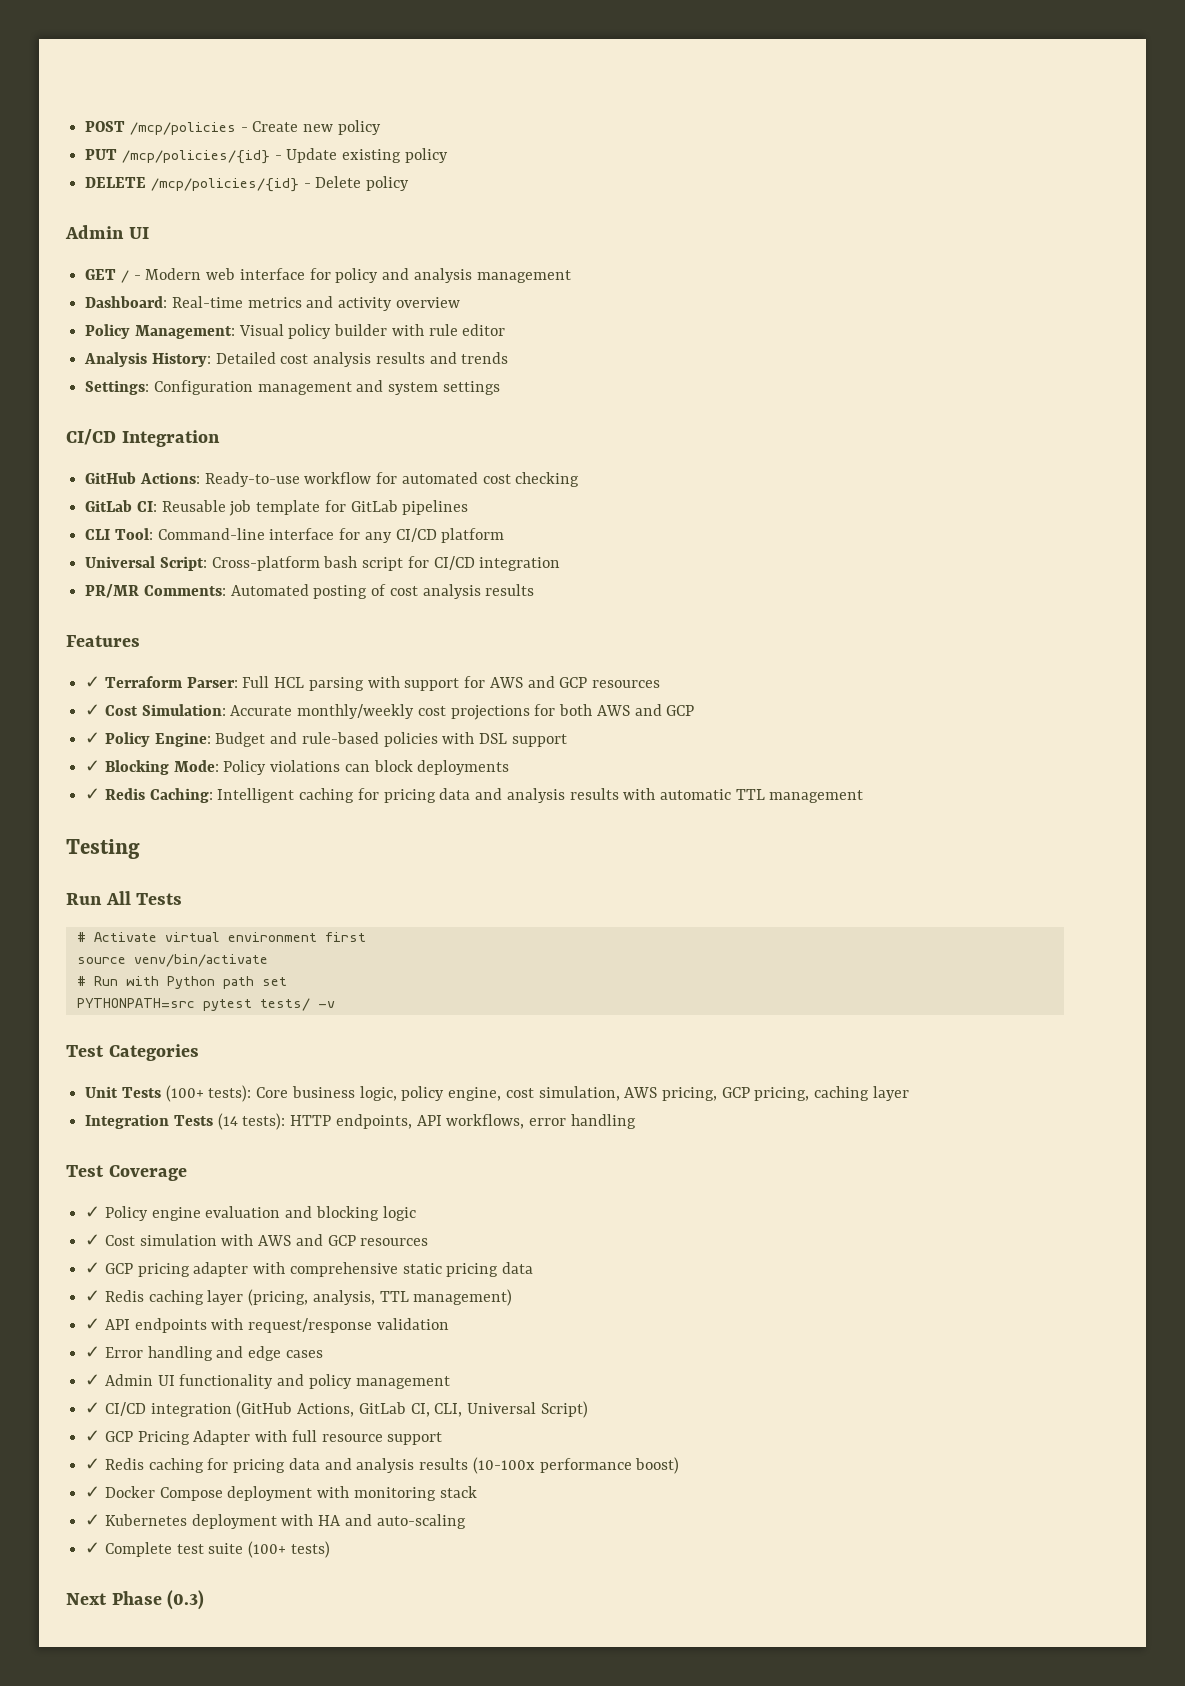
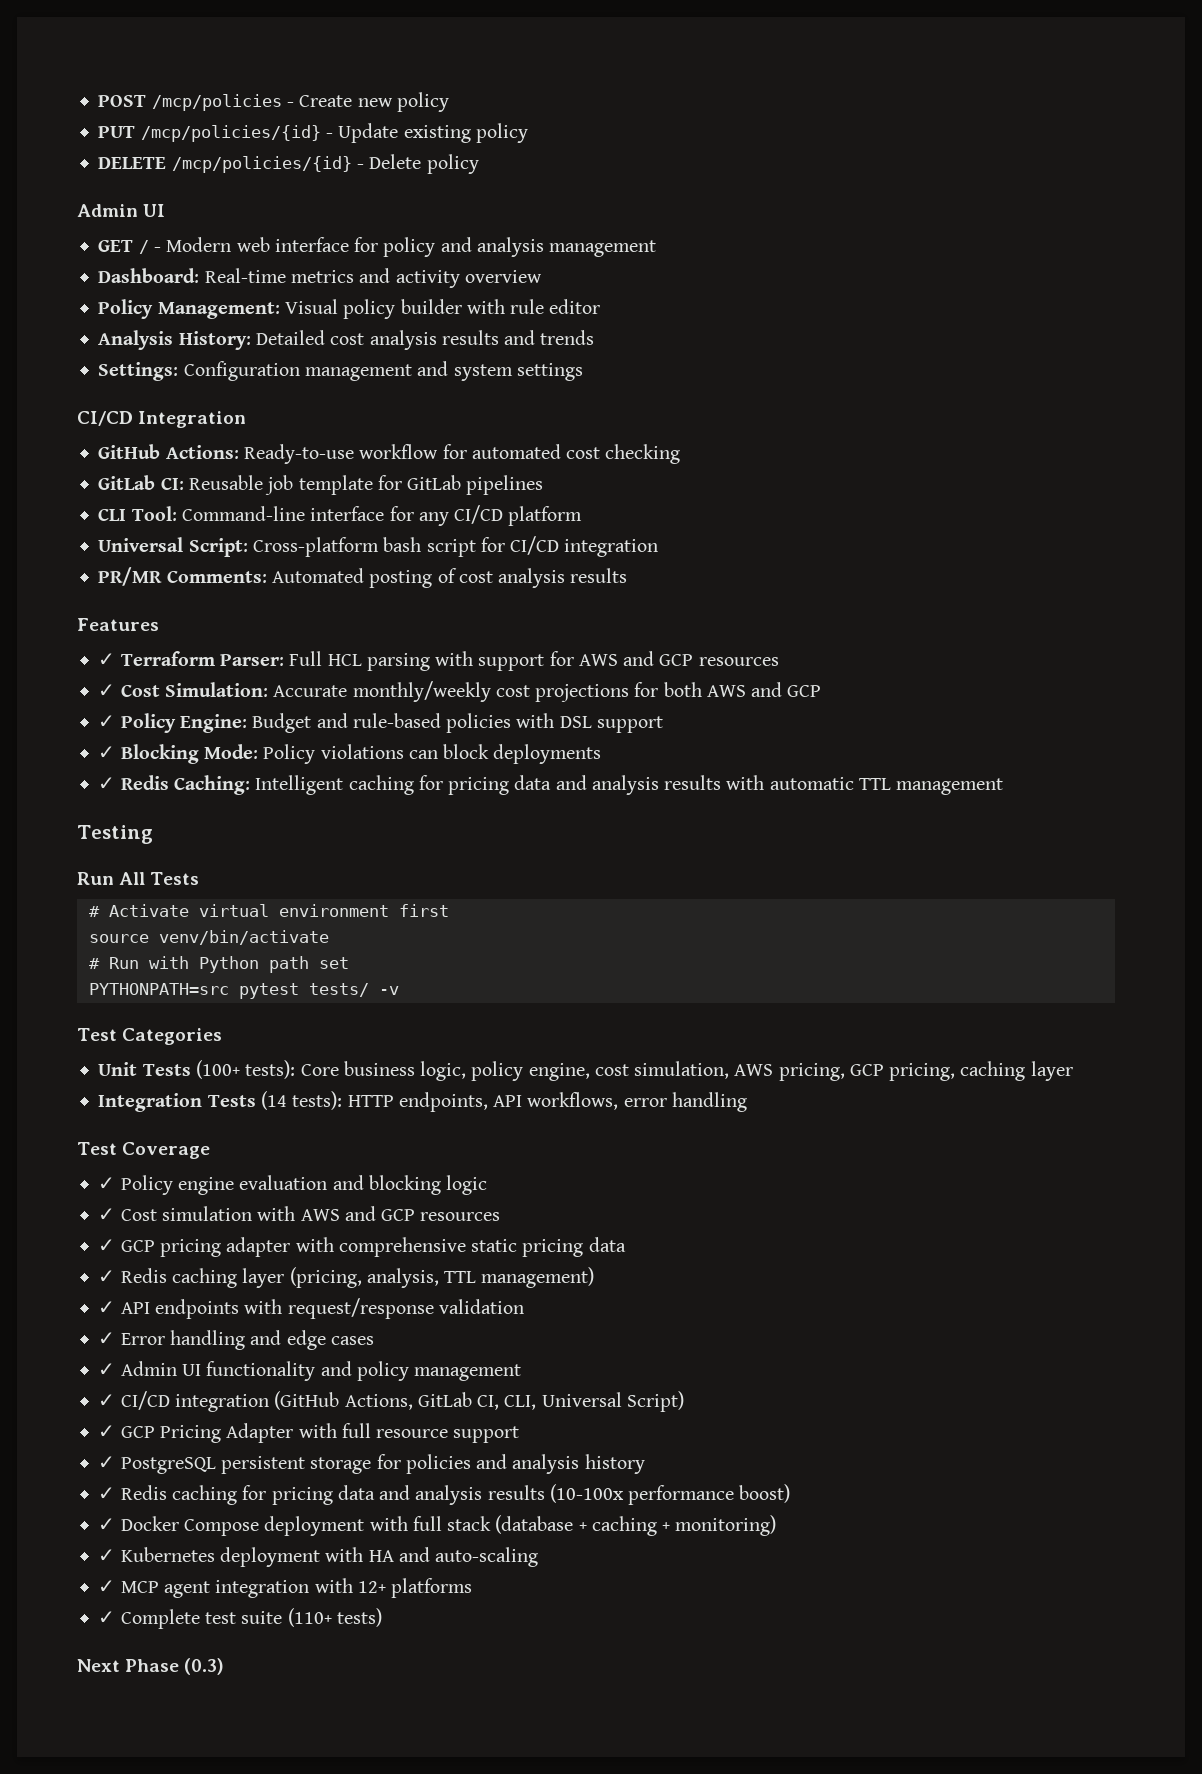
(443, 1438) none -> [98,1454,645,1474] // ✓ PostgreSQL persistent storage for policies and analysis history
[353,1487,436,1501] monitoring -> [412,1516,442,1531] full
(477, 1492) none -> [495,1515,777,1536] (database + caching + monitoring)
(466, 1521) none -> [98,1578,473,1598] // ✓ MCP agent integration with 12+ platforms
[248,1541,287,1558] (100+ -> [287,1608,332,1627] (110+

